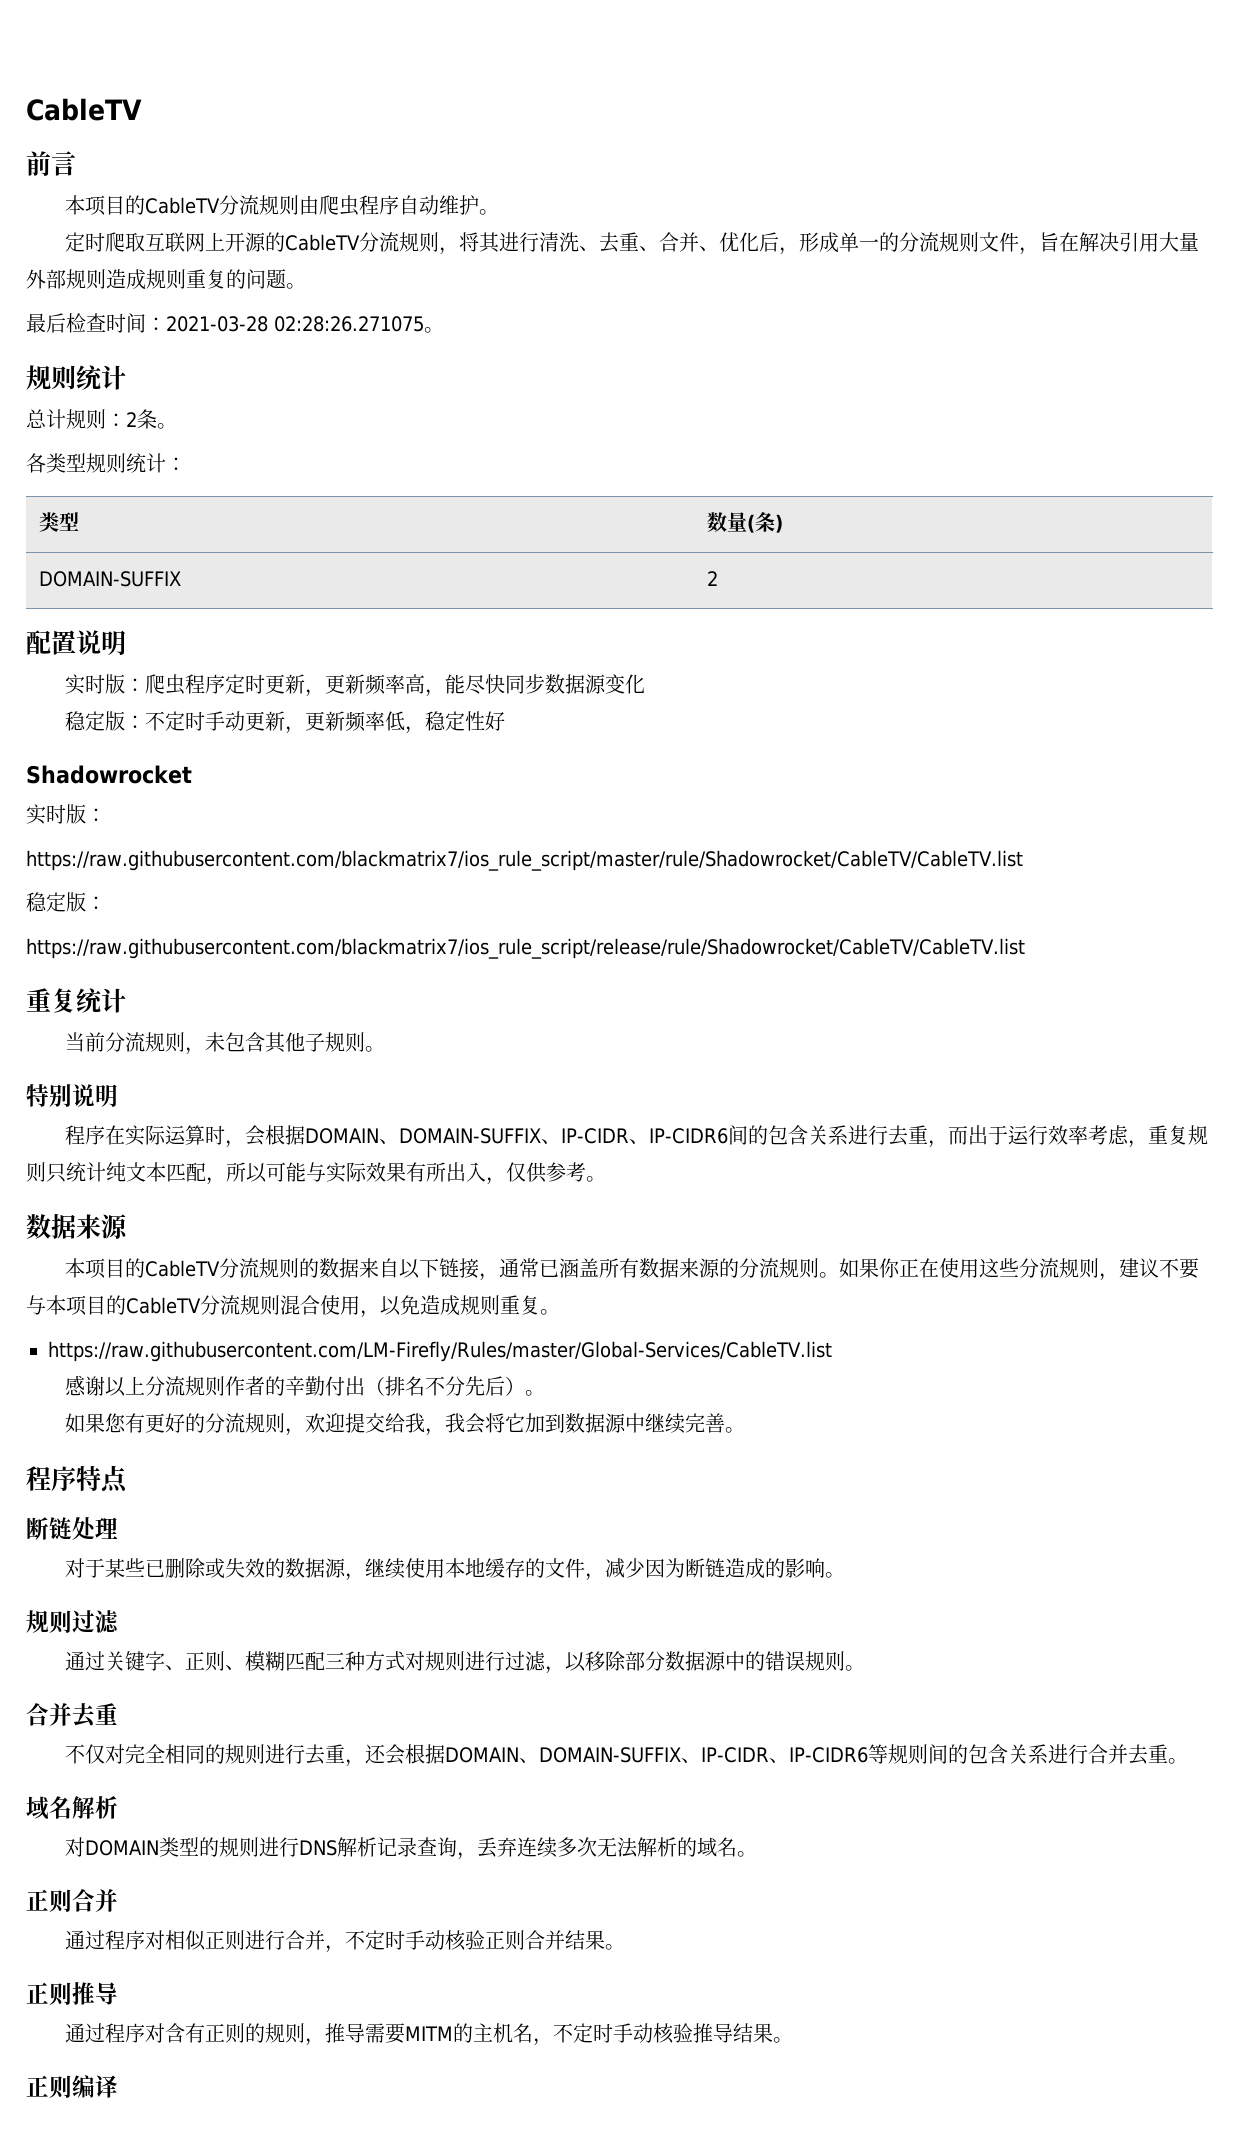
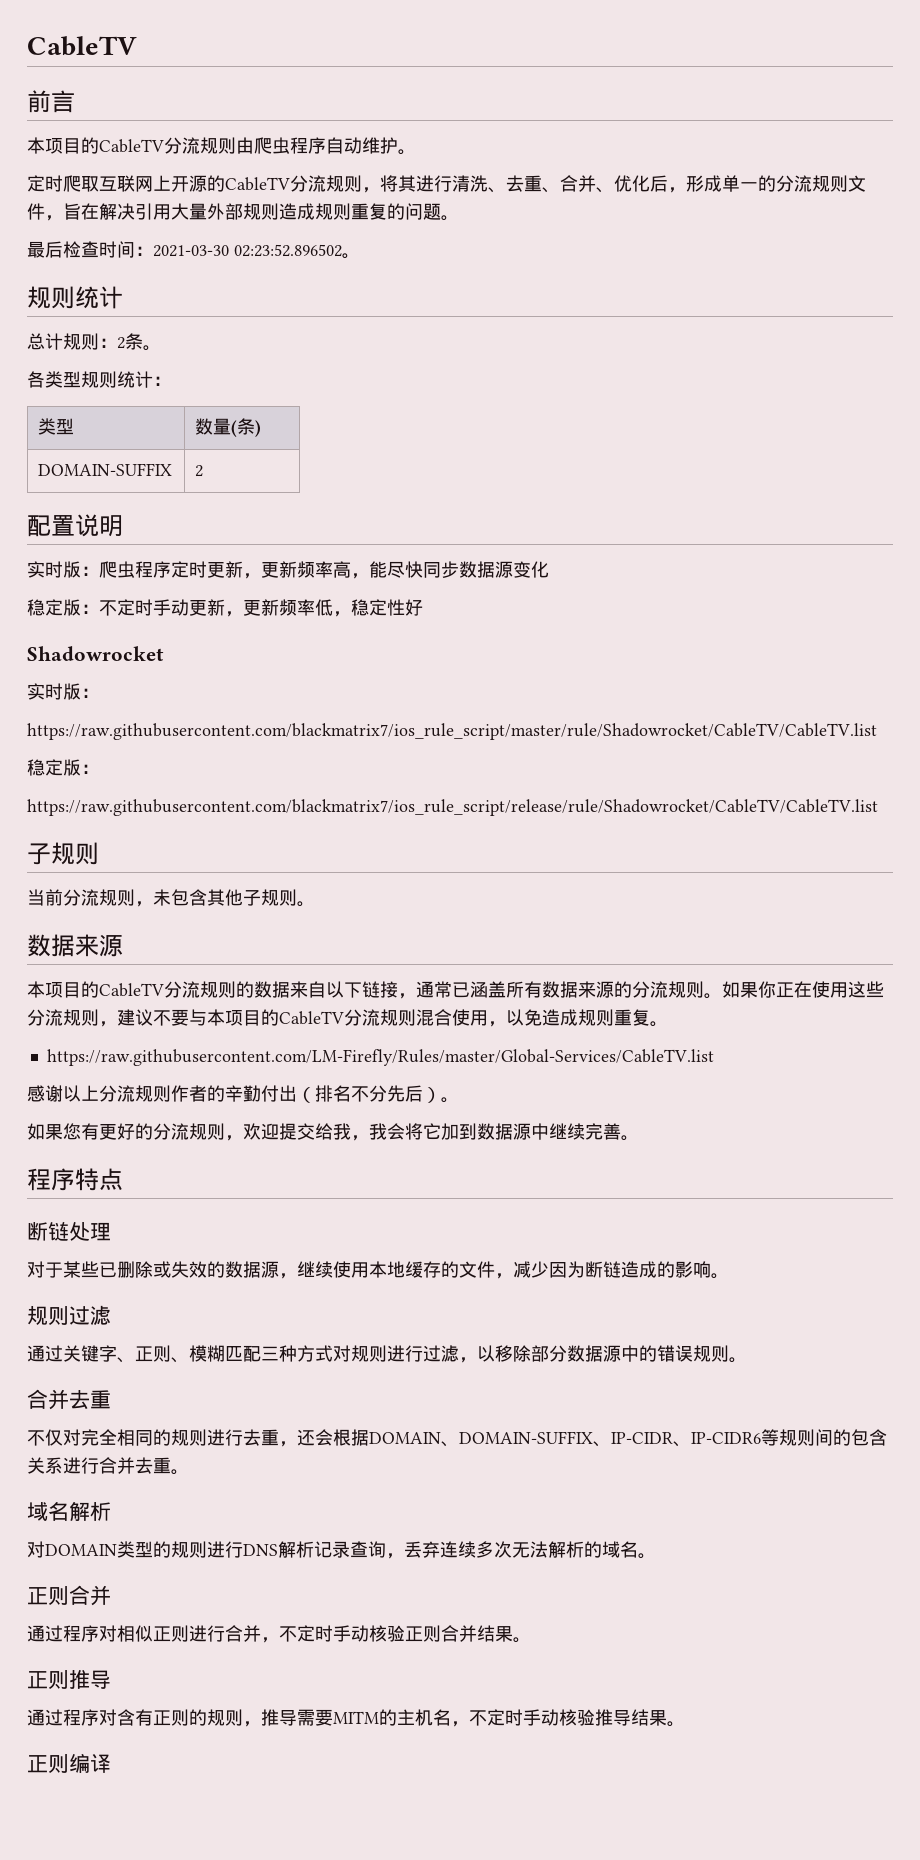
[166,316,424,332] 2021-03-28 02:28:26.271075 -> [153,244,342,257] 2021-03-30 02:23:52.896502
[26,988,126,1013] 重复统计 -> [27,842,99,865] 子规则
[26,1084,118,1107] [65,1125,1209,1148] [26,1162,606,1185] // 特别说明 // 程序在实际运算时，会根据DOMAIN、DOMAIN-SUFFIX、IP-CIDR、IP-CIDR6间的包含关系进行去重，而出于运行效率考虑，重复规则只统计纯文本匹配，所以可能与实际效果有所出入，仅供参考。 -> (315, 904) none

